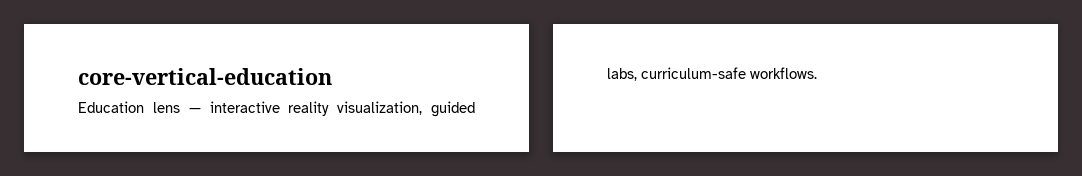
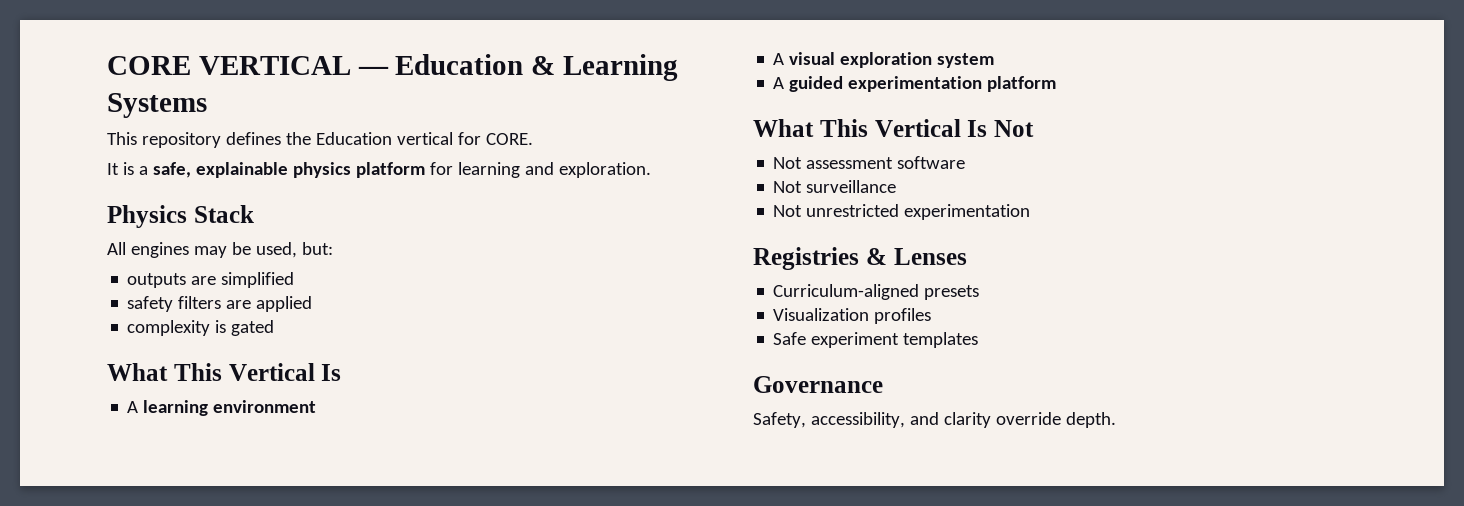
[78,68,332,85] [78,101,475,117] [607,67,817,81] core-vertical-education // Education lens — interactive reality visualization, guided labs, curriculum-safe workflows. -> [107,54,679,81] [107,93,207,118] [107,132,533,148] [107,162,651,178] [107,205,254,228] [107,242,333,258] [127,272,295,288] [127,296,313,312] [127,320,275,336] [107,363,342,381] [127,400,317,416] [773,52,995,68] [773,76,1057,92] [753,119,1034,137] [773,156,966,169] [773,180,897,193] [773,204,1031,220] [753,247,967,270] [773,284,980,300] [773,308,932,324] [773,332,979,348] [753,376,883,393] [753,412,1116,428] CORE VERTICAL — Education & Learning Systems // This repository defines the Education vertical for CORE. // It is a safe, explainable physics platform for learning and exploration. // Physics Stack // All engines may be used, but: // outputs are simplified // safety filters are applied // complexity is gated // What This Vertical Is // A learning environment // A visual exploration system // A guided experimentation platform // What This Vertical Is Not // Not assessment software // Not surveillance // Not unrestricted experimentation // Registries & Lenses // Curriculum-aligned presets // Visualization profiles // Safe experiment templates // Governance // Safety, accessibility, and clarity override depth.

